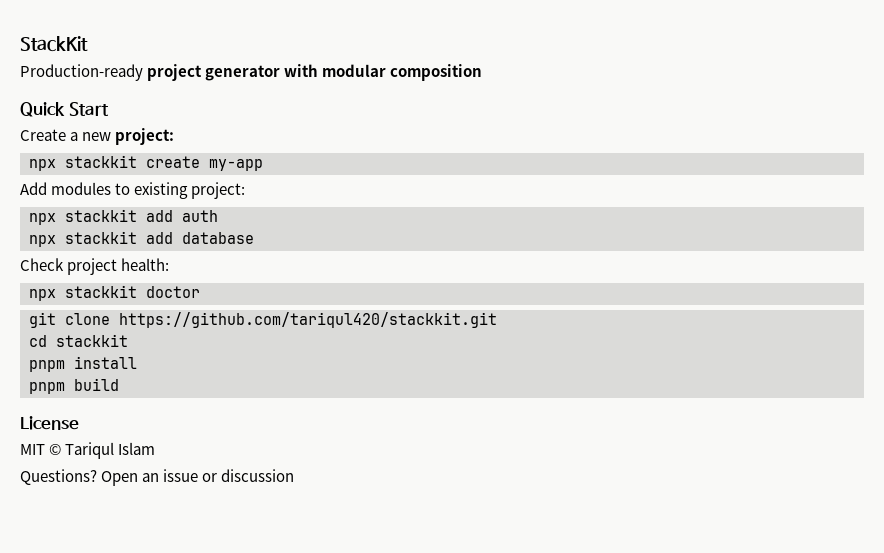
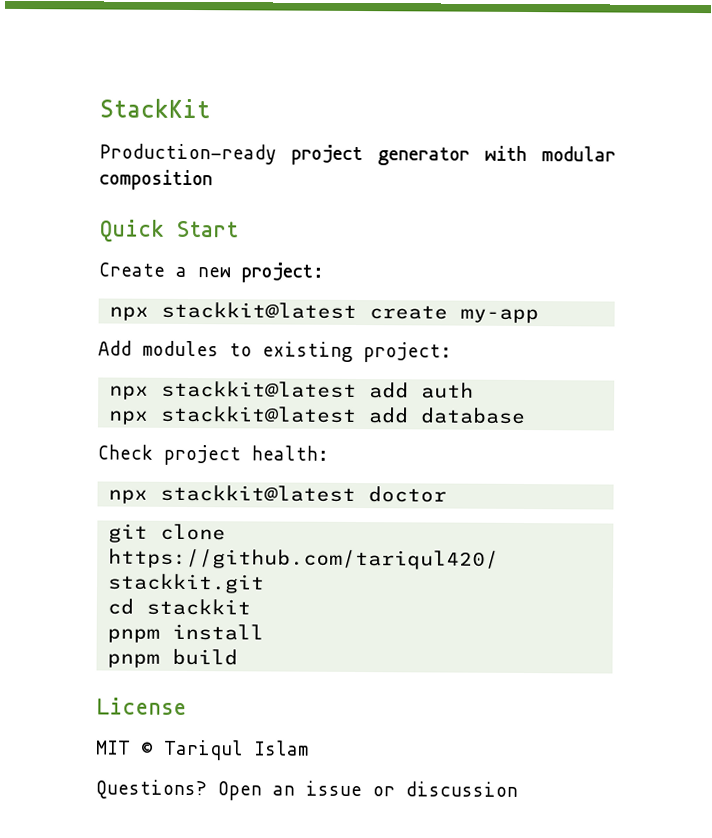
[65,155,137,168] stackkit -> [161,301,358,320] stackkit@latest
[65,209,137,222] stackkit -> [161,380,358,399] stackkit@latest
[65,231,137,244] stackkit -> [160,405,358,424] stackkit@latest
[65,285,137,298] stackkit -> [160,484,357,503] stackkit@latest

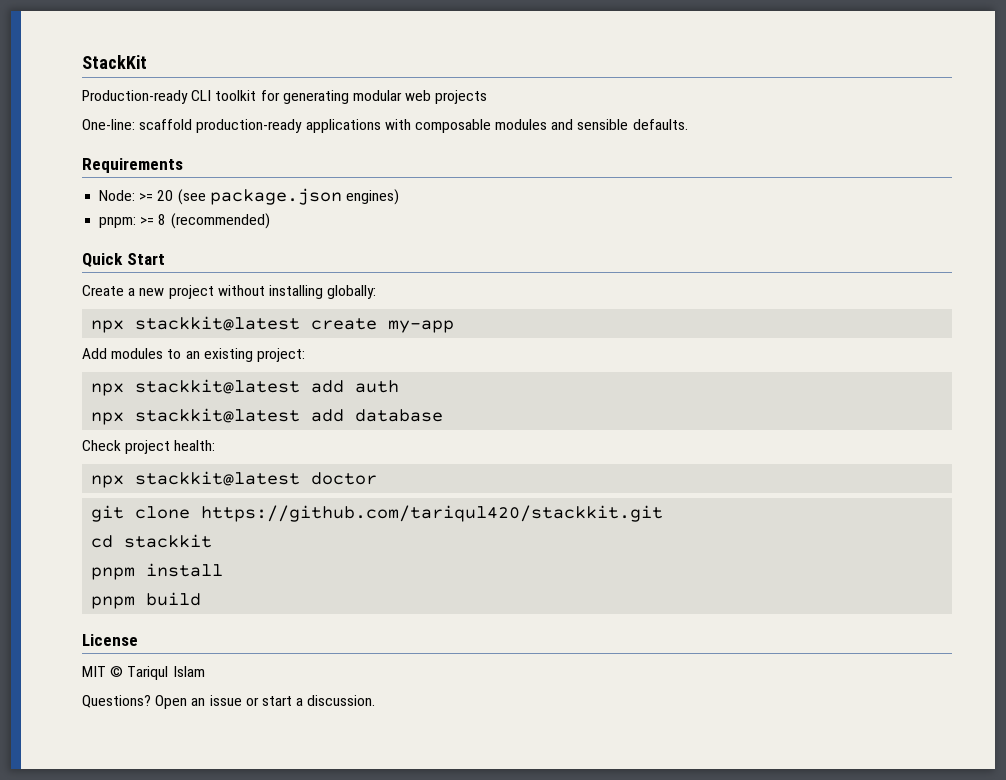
[291,144,616,166] [99,169,213,191] project generator with modular composition -> [191,90,488,104] [82,119,688,133] [82,158,183,173] [99,188,399,205] [99,213,270,229] CLI toolkit for generating modular web projects // One-line: scaffold production-ready applications with composable modules and sensible defaults. // Requirements // Node: >= 20 (see package.json engines) // pnpm: >= 8 (recommended)
[241,262,324,283] project: -> [168,285,377,299] project without installing globally:
(252, 350) none -> [185,351,200,359] an
[405,781,518,797] discussion -> [261,695,376,706] start a discussion.

